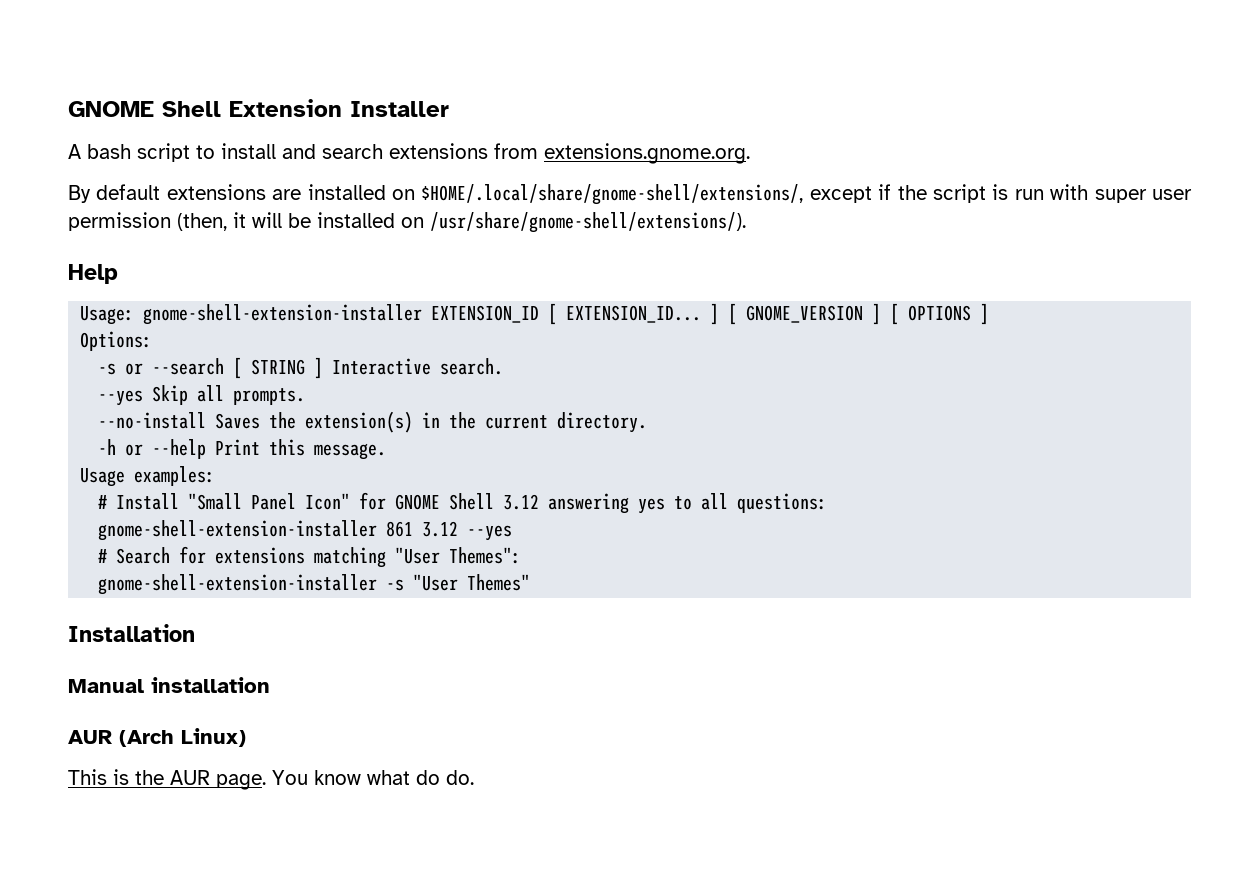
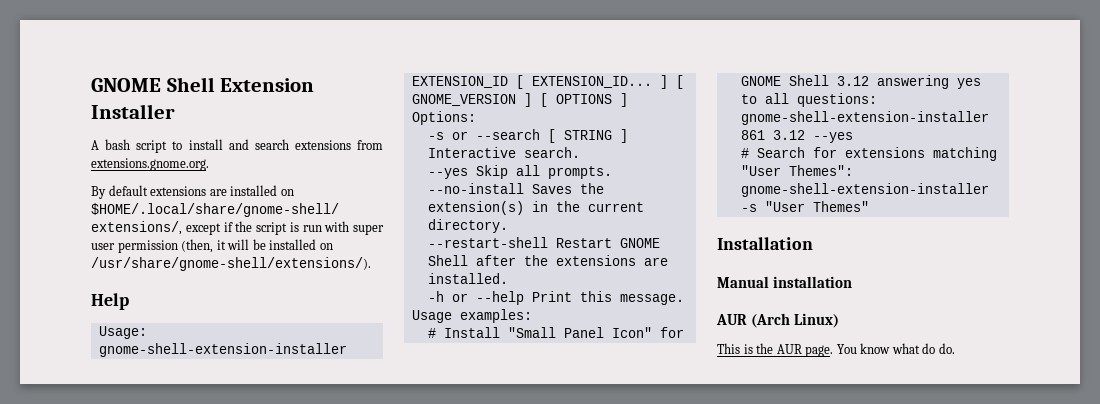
(648, 422) none -> [427,237,660,248] [427,255,668,266] [427,273,508,284] // --restart-shell Restart GNOME Shell after the extensions are installed.

